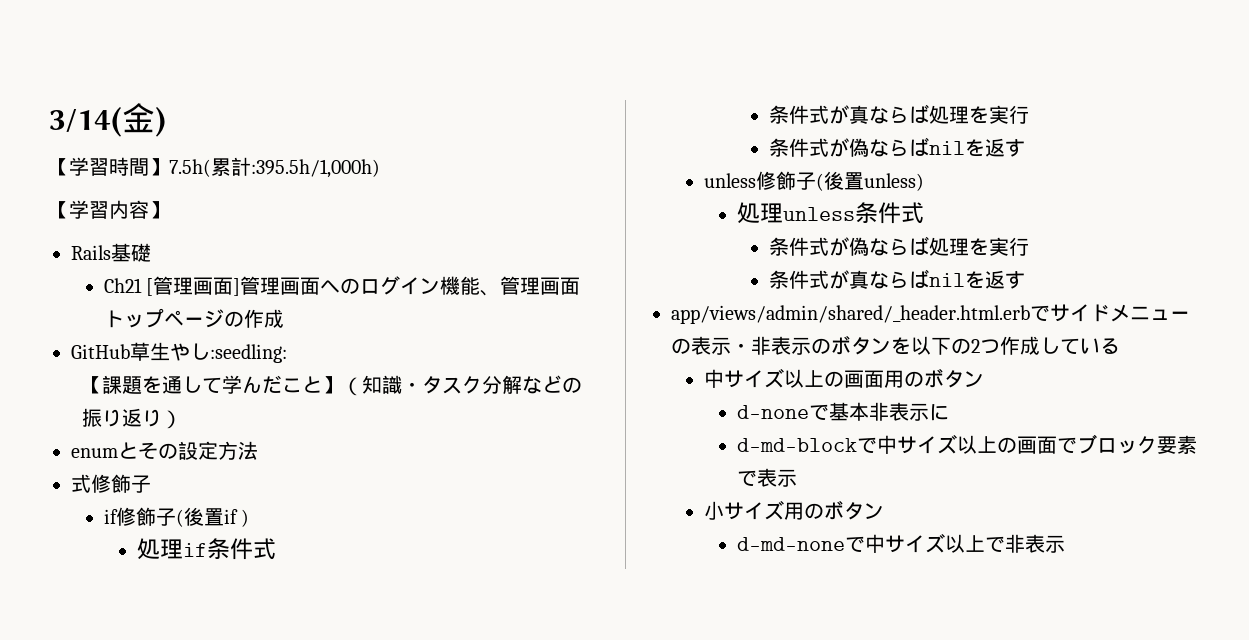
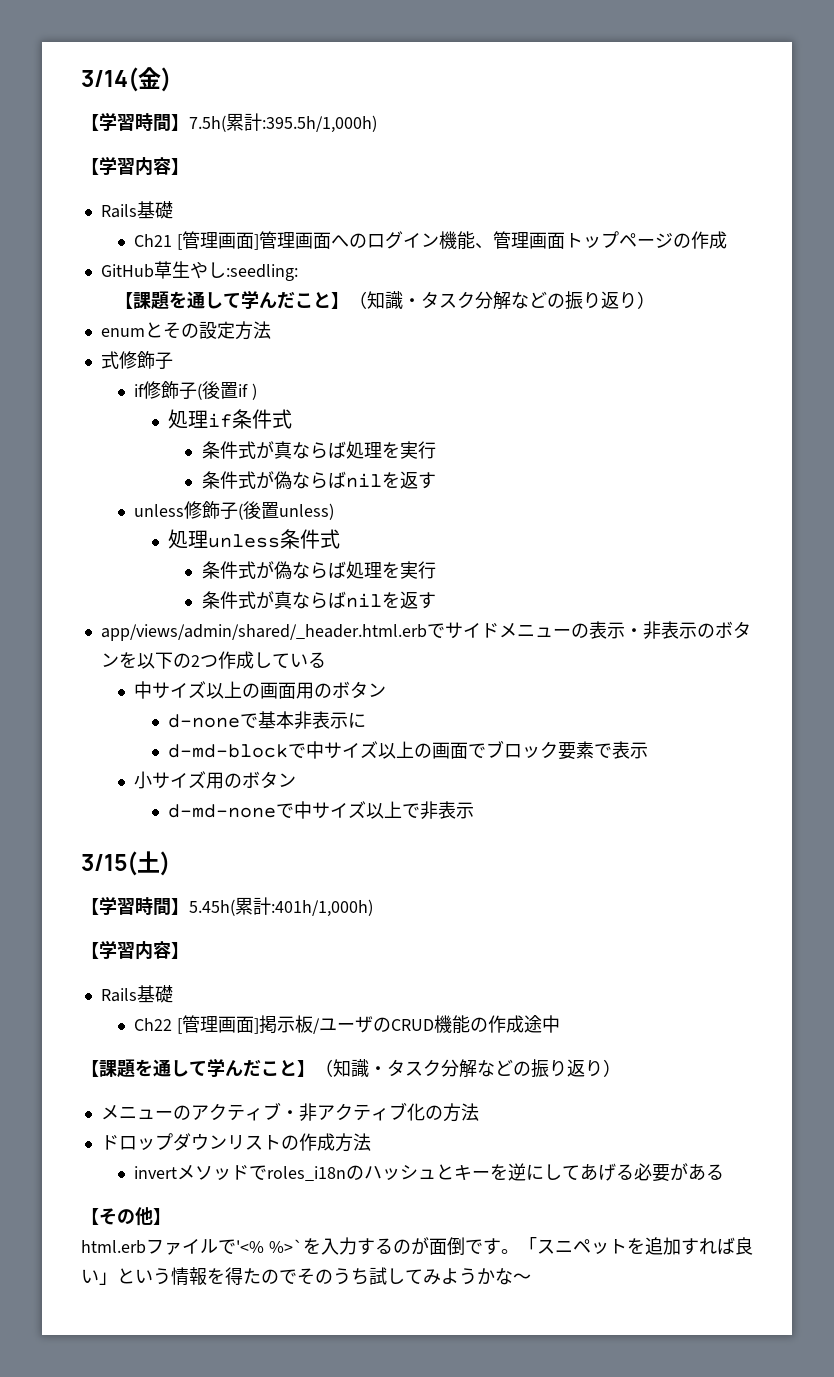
(1065, 544) none -> [81,851,170,876] [81,896,373,917] [81,940,189,960] [100,985,173,1003] [134,1015,561,1034] [81,1058,621,1078] [100,1102,479,1122] [100,1133,371,1152] [134,1163,725,1182] [81,1207,171,1226] [81,1237,753,1255] [81,1267,531,1286] // 3/15(土) // 【学習時間】5.45h(累計:401h/1,000h) // 【学習内容】 // Rails基礎 // Ch22 [管理画面]掲示板/ユーザのCRUD機能の作成途中 // 【課題を通して学んだこと】（知識・タスク分解などの振り返り） // メニューのアクティブ・非アクティブ化の方法 // ドロップダウンリストの作成方法 // invertメソッドでroles_i18nのハッシュとキーを逆にしてあげる必要がある // 【その他】 // html.erbファイルで'<% %>`を入力するのが面倒です。「スニペットを追加すれば良い」という情報を得たのでそのうち試してみようかな～

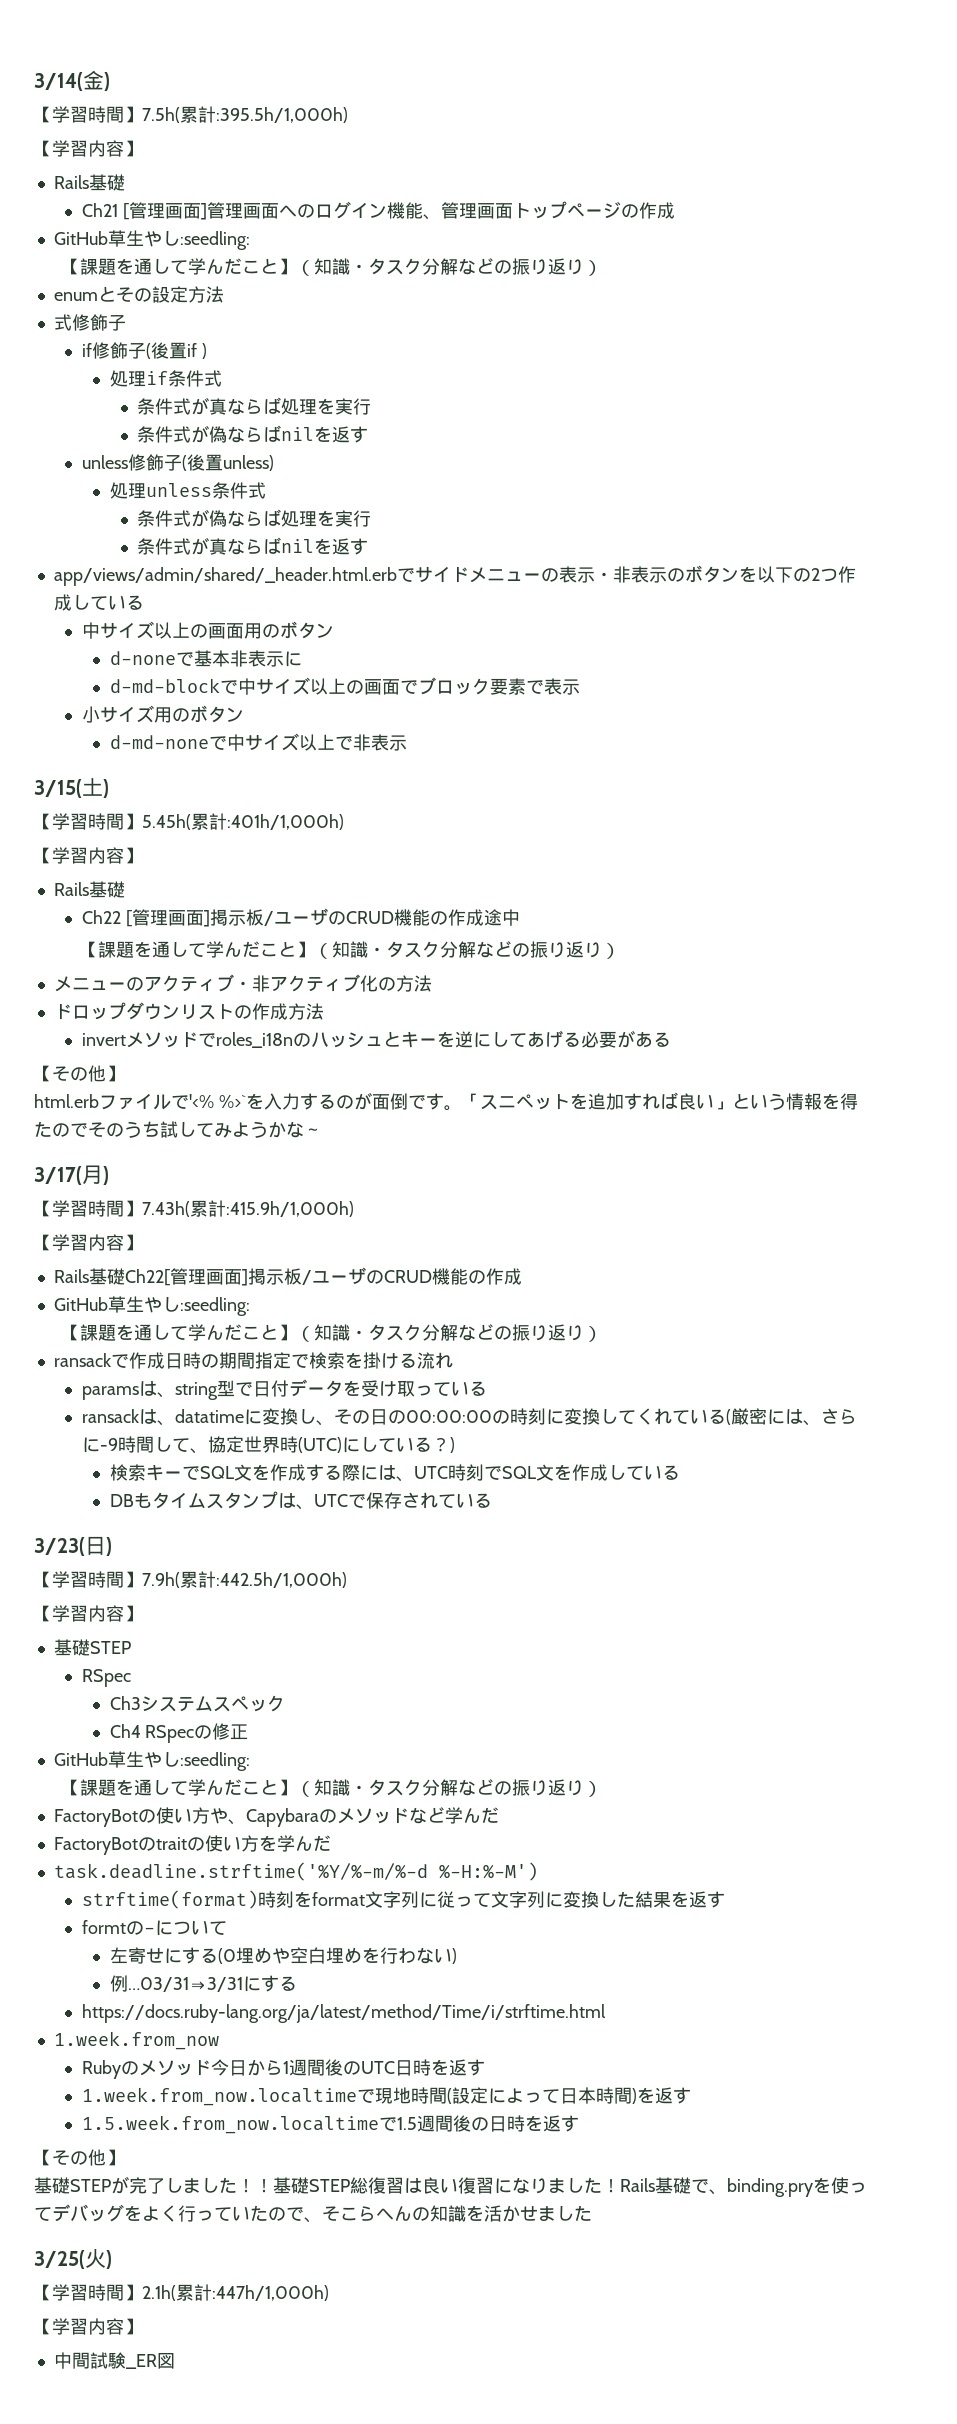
(531, 1278) none -> [34,1165,109,1185] [34,1200,354,1217] [34,1234,142,1251] [53,1267,522,1286] [53,1296,250,1316] [61,1324,602,1342] [53,1352,453,1369] [81,1379,487,1400] [81,1408,857,1426] [81,1436,455,1454] [109,1464,680,1482] [109,1491,492,1510] [34,1536,112,1556] [34,1571,347,1588] [34,1605,142,1622] [53,1639,131,1656] [81,1669,131,1687] [109,1695,285,1712] [109,1723,249,1743] [53,1751,250,1771] [61,1779,602,1797] [53,1807,499,1827] [53,1835,331,1855] [53,1862,538,1881] [81,1890,725,1909] [81,1920,227,1936] [109,1947,457,1964] [109,1975,297,1992] [81,2004,606,2023] [53,2031,219,2050] [81,2059,485,2079] [81,2087,691,2106] [81,2115,579,2134] [34,2149,124,2166] [34,2176,867,2197] [34,2204,592,2223] [34,2249,112,2269] [34,2284,329,2301] [34,2318,142,2335] [53,2352,175,2369] // 3/17(月) // 【学習時間】7.43h(累計:415.9h/1,000h) // 【学習内容】 // Rails基礎Ch22[管理画面]掲示板/ユーザのCRUD機能の作成 // GitHub草生やし:seedling: // 【課題を通して学んだこと】（知識・タスク分解などの振り返り） // ransackで作成日時の期間指定で検索を掛ける流れ // paramsは、string型で日付データを受け取っている // ransackは、datatimeに変換し、その日の00:00:00の時刻に変換してくれている(厳密には、さらに-9時間して、協定世界時(UTC)にしている？) // 検索キーでSQL文を作成する際には、UTC時刻でSQL文を作成している // DBもタイムスタンプは、UTCで保存されている // 3/23(日) // 【学習時間】7.9h(累計:442.5h/1,000h) // 【学習内容】 // 基礎STEP // RSpec // Ch3システムスペック // Ch4 RSpecの修正 // GitHub草生やし:seedling: // 【課題を通して学んだこと】（知識・タスク分解などの振り返り） // FactoryBotの使い方や、Capybaraのメソッドなど学んだ // FactoryBotのtraitの使い方を学んだ // task.deadline.strftime('%Y/%-m/%-d %-H:%-M') // strftime(format)時刻をformat文字列に従って文字列に変換した結果を返す // formtの-について // 左寄せにする(0埋めや空白埋めを行わない) // 例…03/31⇒3/31にする // https://docs.ruby-lang.org/ja/latest/method/Time/i/strftime.html // 1.week.from_now // Rubyのメソッド今日から1週間後のUTC日時を返す // 1.week.from_now.localtimeで現地時間(設定によって日本時間)を返す // 1.5.week.from_now.localtimeで1.5週間後の日時を返す // 【その他】 // 基礎STEPが完了しました！！基礎STEP総復習は良い復習になりました！Rails基礎で、binding.pryを使ってデバッグをよく行っていたので、そこらへんの知識を活かせました // 3/25(火) // 【学習時間】2.1h(累計:447h/1,000h) // 【学習内容】 // 中間試験_ER図

